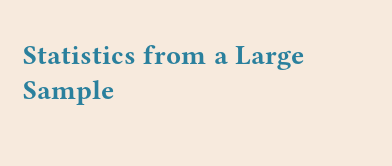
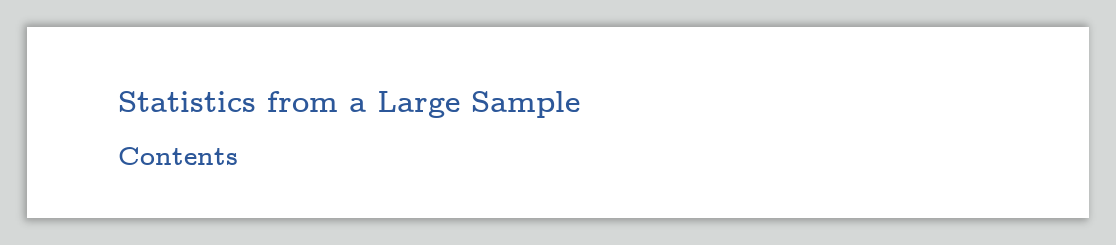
(114, 92) none -> [118,147,238,165] // Contents

